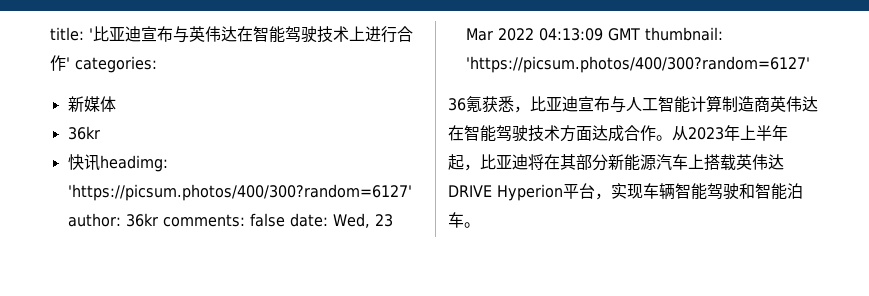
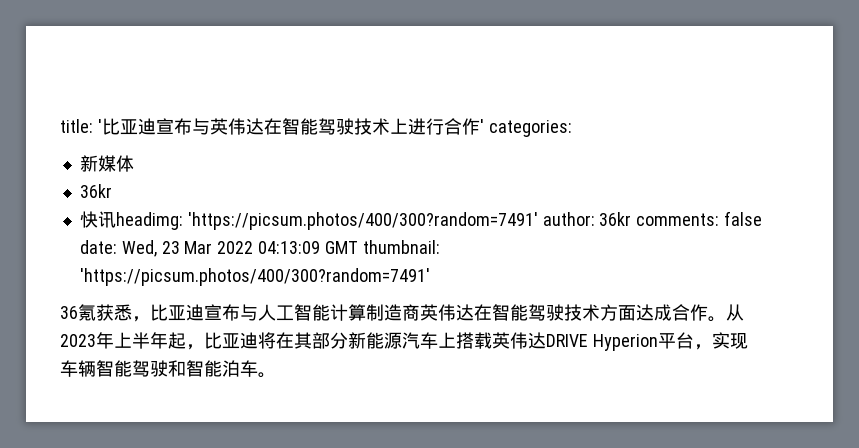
[67,184,412,201] 'https://picsum.photos/400/300?random=6127' -> [187,212,538,230] 'https://picsum.photos/400/300?random=7491'
[465,56,810,73] 'https://picsum.photos/400/300?random=6127' -> [79,268,430,286] 'https://picsum.photos/400/300?random=7491'

